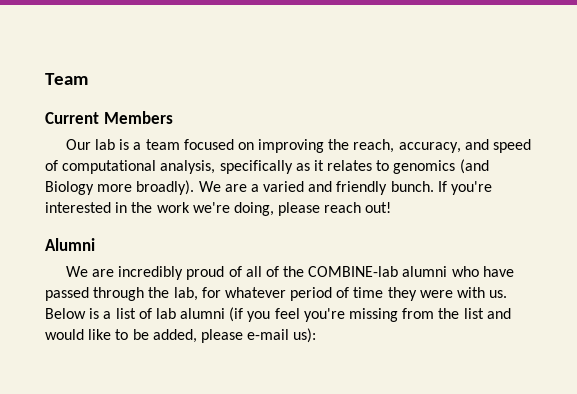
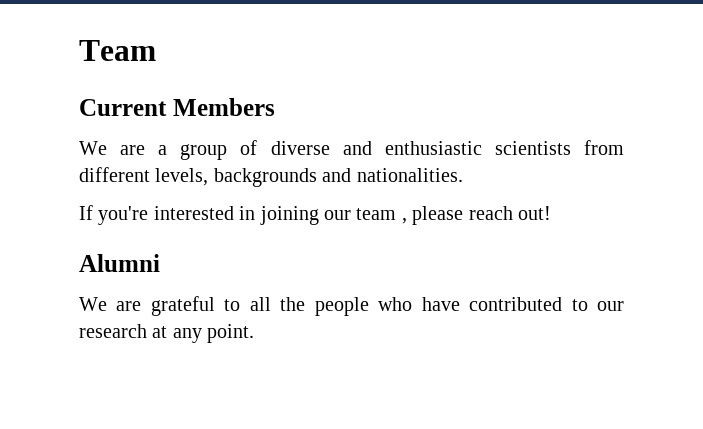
[65,139,532,153] [45,159,489,174] [45,180,493,195] [45,202,274,216] Our lab is a team focused on improving the reach, accuracy, and speed of computational analysis, specifically as it relates to genomics (and Biology more broadly). We are a varied and friendly bunch. If you're interested in the work we're doing, -> [79,140,624,160] [79,167,463,187] [79,205,407,225] We are a group of diverse and enthusiastic scientists from different levels, backgrounds and nationalities. // If you're interested in joining our team ,
[118,266,514,280] [45,287,508,301] [45,307,511,322] [45,328,317,343] incredibly proud of all of the COMBINE-lab alumni who have passed through the lab, for whatever period of time they were with us. Below is a list of lab alumni (if you feel you're missing from the list and would like to be added, please e-mail us): -> [150,296,624,316] [79,324,255,343] grateful to all the people who have contributed to our research at any point.

